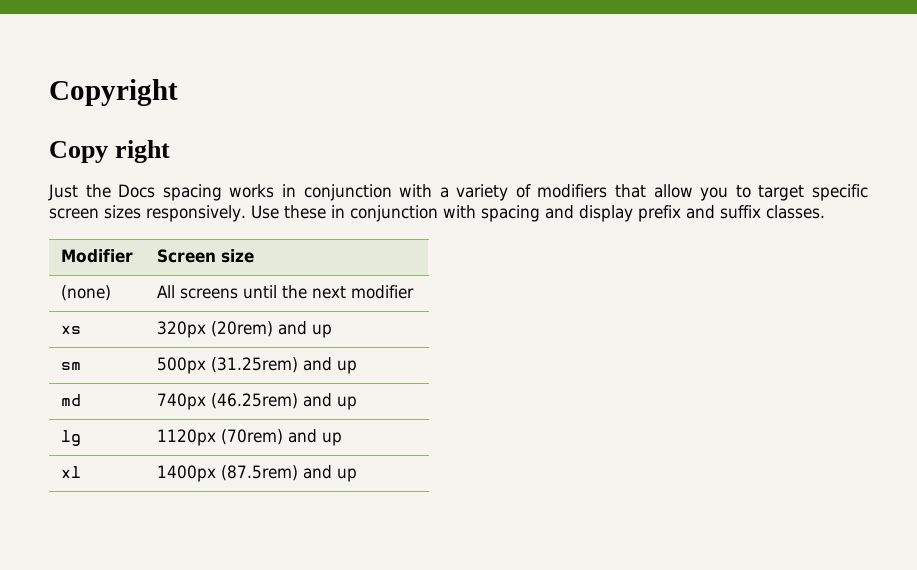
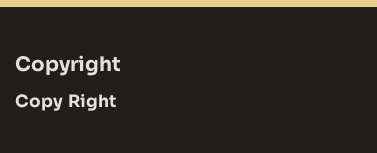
[115,140,171,163] [48,184,868,201] [49,205,825,222] [60,249,133,263] [156,249,254,263] [60,285,111,301] [156,285,414,299] [60,326,81,334] [156,321,332,338] [60,362,81,370] [156,357,357,374] [60,394,81,406] [156,393,357,410] [60,430,81,446] [156,429,342,446] [60,466,81,478] [156,465,357,482] right // Just the Docs spacing works in conjunction with a variety of modifiers that allow you to target specific screen sizes responsively. Use these in conjunction with spacing and display prefix and suffix classes. // Modifier | Screen size // (none) | All screens until the next modifier // xs | 320px (20rem) and up // sm | 500px (31.25rem) and up // md | 740px (46.25rem) and up // lg | 1120px (70rem) and up // xl | 1400px (87.5rem) and up -> [67,93,116,111] Right

